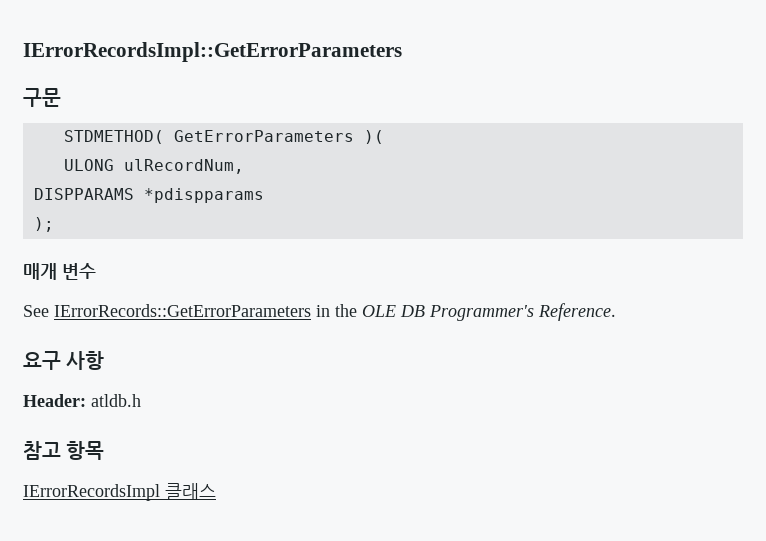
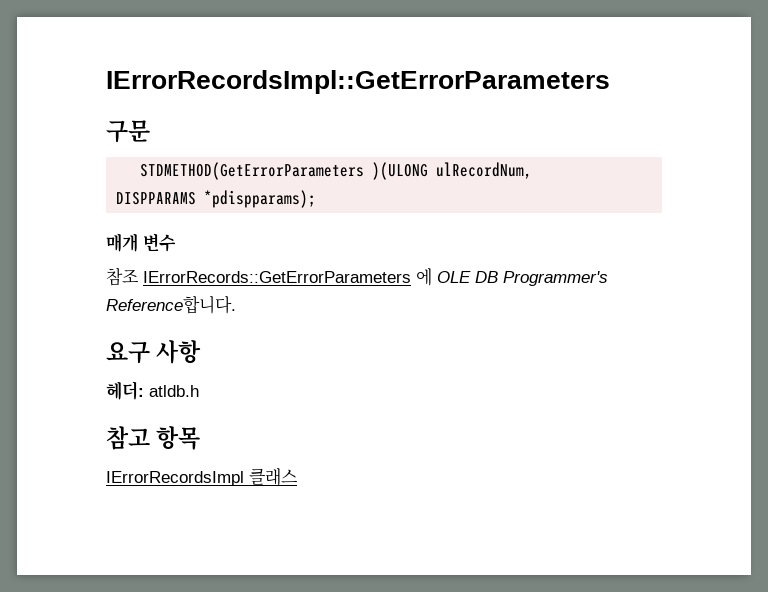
[63,130,384,144] [63,159,114,171] STDMETHOD( GetErrorParameters )( // ULONG -> [140,162,429,180] STDMETHOD(GetErrorParameters )(ULONG
[143,188,264,203] [33,217,54,232] *pdispparams // ); -> [204,190,317,208] *pdispparams);
[23,304,357,317] See IErrorRecords::GetErrorParameters in the -> [106,267,432,286] 참조 IErrorRecords::GetErrorParameters 에
[538,303,616,321] Reference. -> [106,296,236,314] Reference합니다.
[23,394,86,407] Header: -> [106,381,144,400] 헤더:

